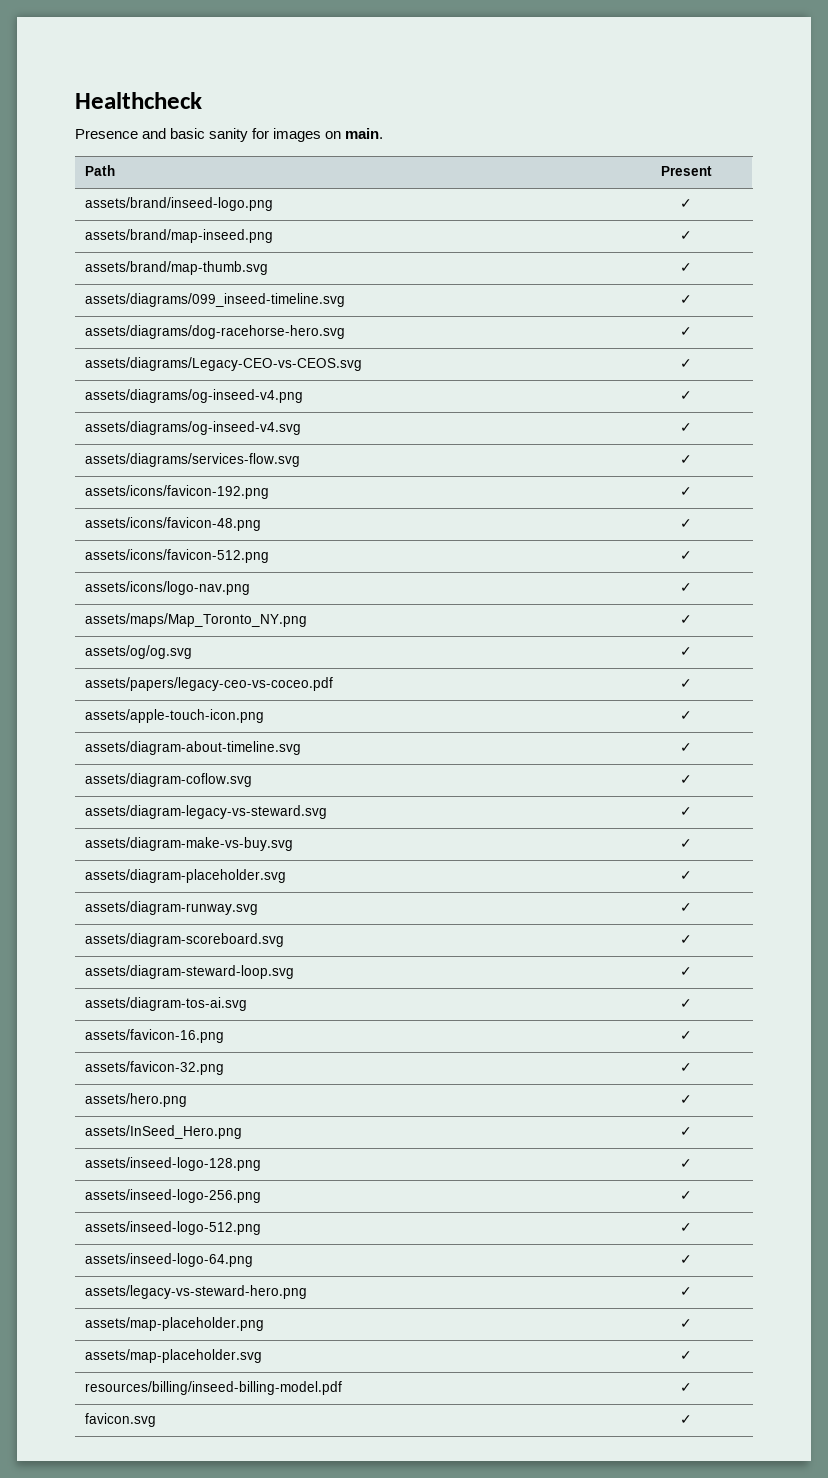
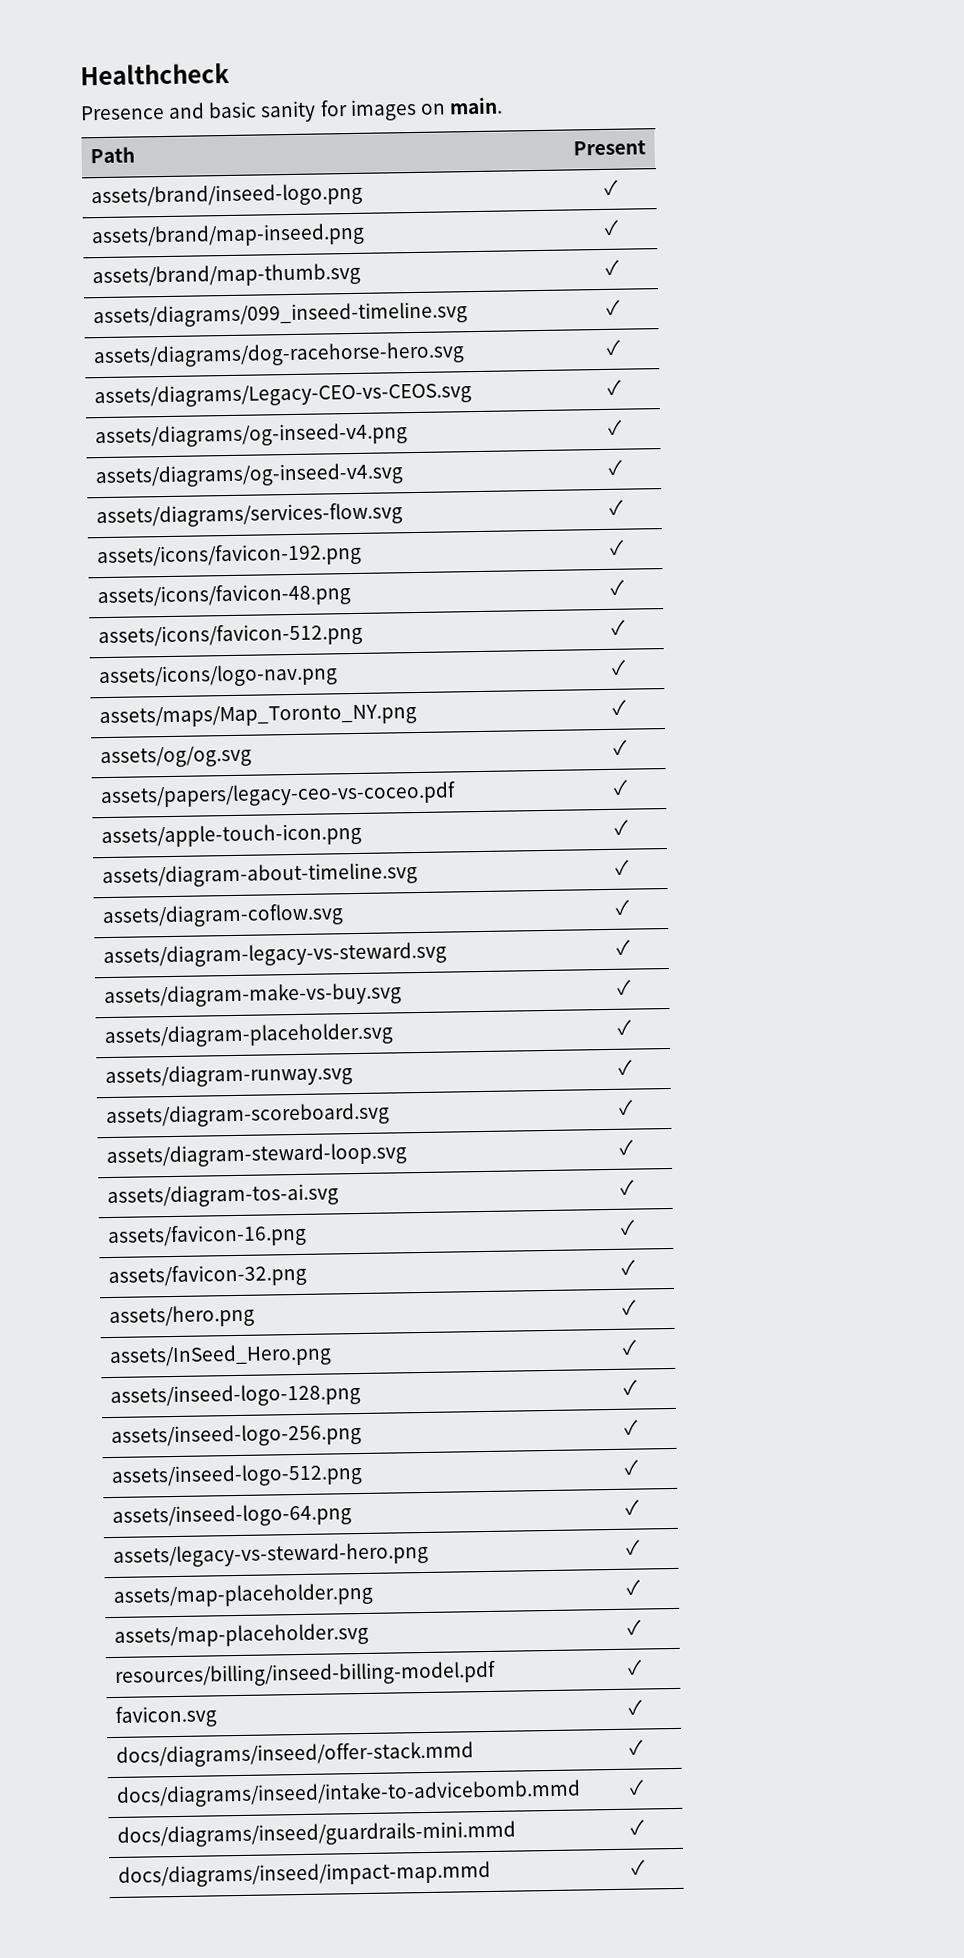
(692, 1419) none -> [116,1741,475,1768] [628,1739,644,1756] [116,1779,582,1808] [628,1779,645,1796] [117,1820,517,1848] [629,1819,645,1836] [118,1860,492,1888] [630,1859,646,1876] // docs/diagrams/inseed/offer-stack.mmd | ✓ // docs/diagrams/inseed/intake-to-advicebomb.mmd | ✓ // docs/diagrams/inseed/guardrails-mini.mmd | ✓ // docs/diagrams/inseed/impact-map.mmd | ✓

